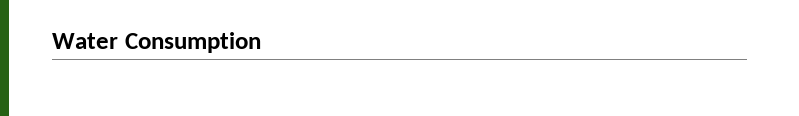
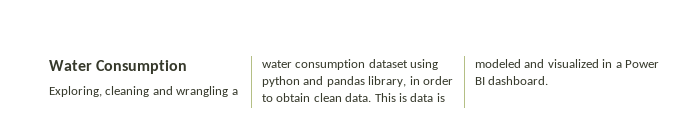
(261, 42) none -> [49,86,238,97] [262,59,439,70] [262,76,453,87] [262,93,445,102] [475,59,659,68] [475,76,549,85] // Exploring, cleaning and wrangling a water consumption dataset using python and pandas library, in order to obtain clean data. This is data is modeled and visualized in a Power BI dashboard.

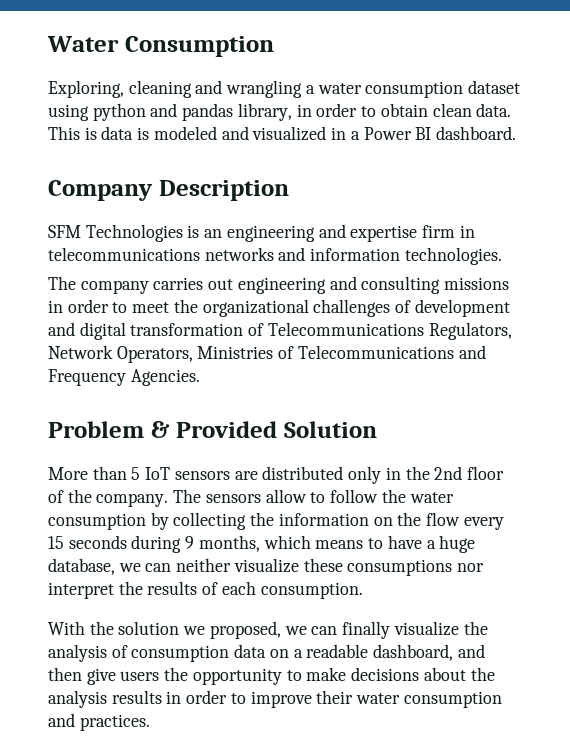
(549, 80) none -> [48,180,289,201] [48,224,475,242] [48,247,502,265] [48,276,510,294] [48,299,510,317] [48,322,512,340] [48,345,486,363] [48,369,200,386] [48,421,377,438] [48,466,504,484] [48,489,454,507] [48,512,504,530] [48,535,476,553] [48,558,485,576] [48,581,363,599] [48,621,488,639] [48,644,485,662] [48,667,495,685] [48,690,502,708] [48,713,150,731] // Company Description // SFM Technologies is an engineering and expertise firm in telecommunications networks and information technologies. // The company carries out engineering and consulting missions in order to meet the organizational challenges of development and digital transformation of Telecommunications Regulators, Network Operators, Ministries of Telecommunications and Frequency Agencies. // Problem & Provided Solution // More than 5 IoT sensors are distributed only in the 2nd floor of the company. The sensors allow to follow the water consumption by collecting the information on the flow every 15 seconds during 9 months, which means to have a huge database, we can neither visualize these consumptions nor interpret the results of each consumption. // With the solution we proposed, we can finally visualize the analysis of consumption data on a readable dashboard, and then give users the opportunity to make decisions about the analysis results in order to improve their water consumption and practices.

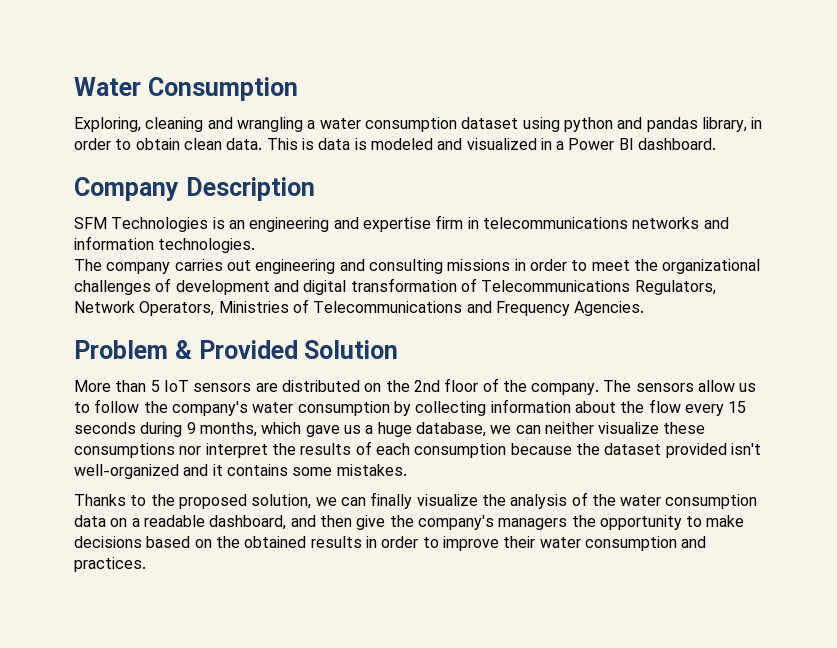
[348,466,401,484] only in -> [364,383,382,392] on
(307, 496) none -> [739,383,757,392] us
(406, 496) none -> [171,401,248,416] company's
[250,512,393,526] the information on -> [490,399,616,413] information about
[315,535,422,549] means to have -> [305,425,361,437] gave us
[260,582,363,599] [48,621,281,639] consumption. // With the solution we proposed, -> [414,443,761,458] [74,464,407,479] [74,494,312,509] consumption because the dataset provided isn't well-organized and it contains some mistakes. // Thanks to the proposed solution,
(128, 651) none -> [591,494,662,506] the water
[120,671,160,681] users -> [389,515,568,530] the company's managers
[423,667,495,681] [48,690,107,708] about the analysis -> [146,536,307,548] based on the obtained

